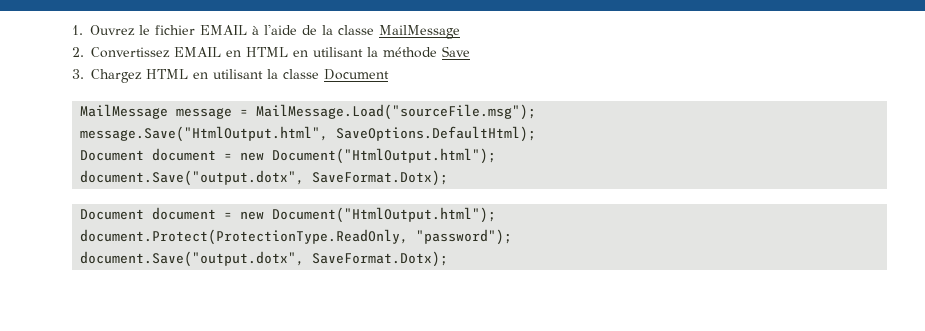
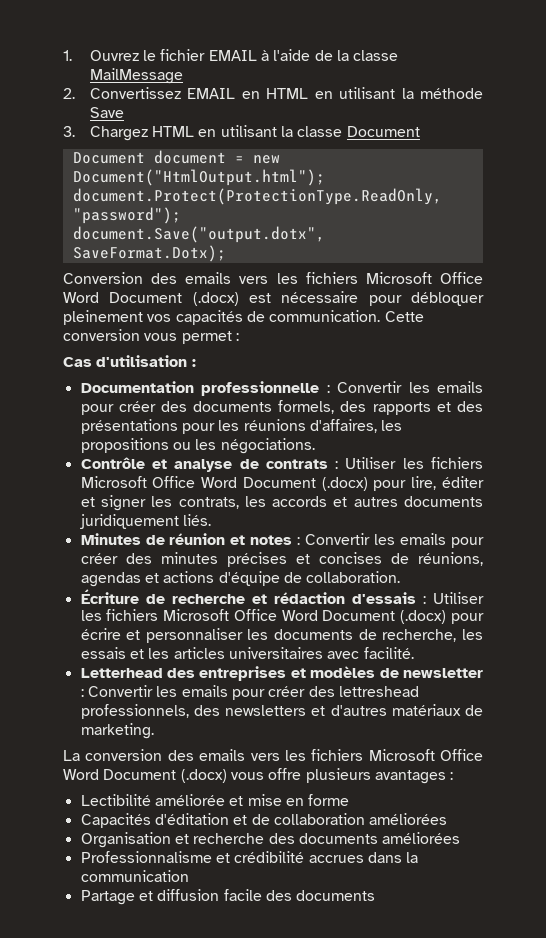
[80,104,537,120] [80,126,537,142] [80,148,497,164] [80,170,449,186] // MailMessage message = MailMessage.Load("sourceFile.msg"); // message.Save("HtmlOutput.html", SaveOptions.DefaultHtml); // Document document = new Document("HtmlOutput.html"); // document.Save("output.dotx", SaveFormat.Dotx); -> (420, 131) none
(449, 259) none -> [63,272,483,284] [63,291,484,306] [63,310,424,325] [63,329,239,344] [63,355,196,367] [80,381,484,396] [80,400,484,415] [80,419,403,434] [80,438,315,454] [80,457,484,472] [80,476,484,491] [80,495,484,511] [79,514,211,529] [80,533,485,548] [80,552,483,567] [80,571,401,587] [80,589,485,604] [80,609,484,624] [80,628,483,643] [80,647,414,659] [80,666,483,681] [80,685,419,700] [80,704,484,719] [80,723,154,739] [63,749,483,761] [63,768,454,784] [80,794,350,806] [80,813,448,828] [80,832,461,848] [80,851,419,863] [80,870,189,882] [80,889,376,905] // Conversion des emails vers les fichiers Microsoft Office Word Document (.docx) est nécessaire pour débloquer pleinement vos capacités de communication. Cette conversion vous permet : // Cas d'utilisation : // Documentation professionnelle : Convertir les emails pour créer des documents formels, des rapports et des présentations pour les réunions d'affaires, les propositions ou les négociations. // Contrôle et analyse de contrats : Utiliser les fichiers Microsoft Office Word Document (.docx) pour lire, éditer et signer les contrats, les accords et autres documents juridiquement liés. // Minutes de réunion et notes : Convertir les emails pour créer des minutes précises et concises de réunions, agendas et actions d'équipe de collaboration. // Écriture de recherche et rédaction d'essais : Utiliser les fichiers Microsoft Office Word Document (.docx) pour écrire et personnaliser les documents de recherche, les essais et les articles universitaires avec facilité. // Letterhead des entreprises et modèles de newsletter : Convertir les emails pour créer des lettreshead professionnels, des newsletters et d'autres matériaux de marketing. // La conversion des emails vers les fichiers Microsoft Office Word Document (.docx) vous offre plusieurs avantages : // Lectibilité améliorée et mise en forme // Capacités d'éditation et de collaboration améliorées // Organisation et recherche des documents améliorées // Professionnalisme et crédibilité accrues dans la communication // Partage et diffusion facile des documents

